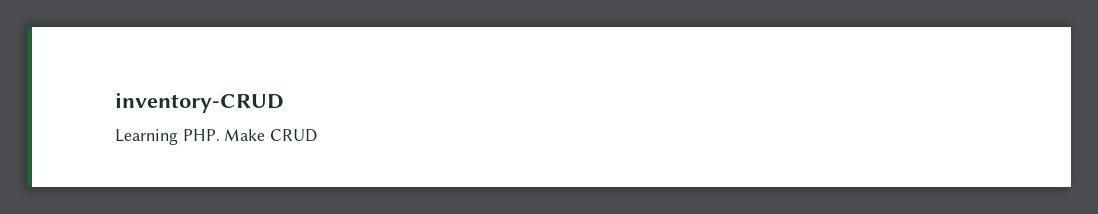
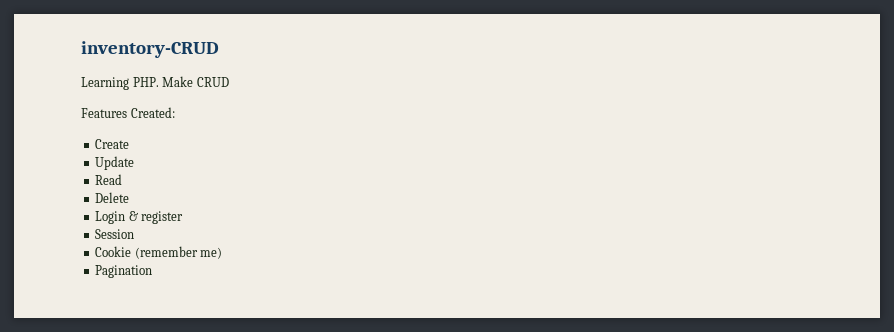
(318, 135) none -> [81,107,175,118] [95,139,130,149] [95,156,135,170] [95,174,123,185] [95,192,130,203] [95,211,184,224] [95,229,135,239] [95,246,223,259] [95,265,153,278] // Features Created: // Create // Update // Read // Delete // Login & register // Session // Cookie (remember me) // Pagination

